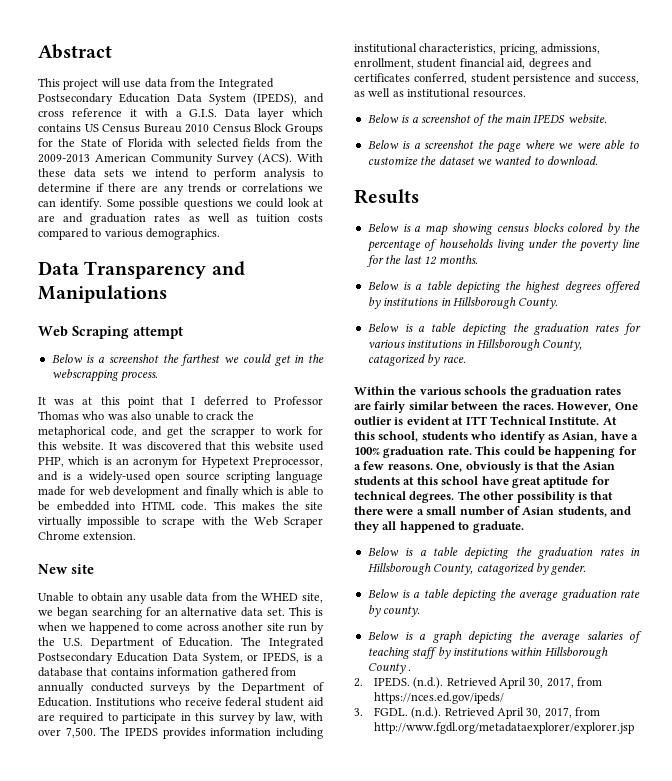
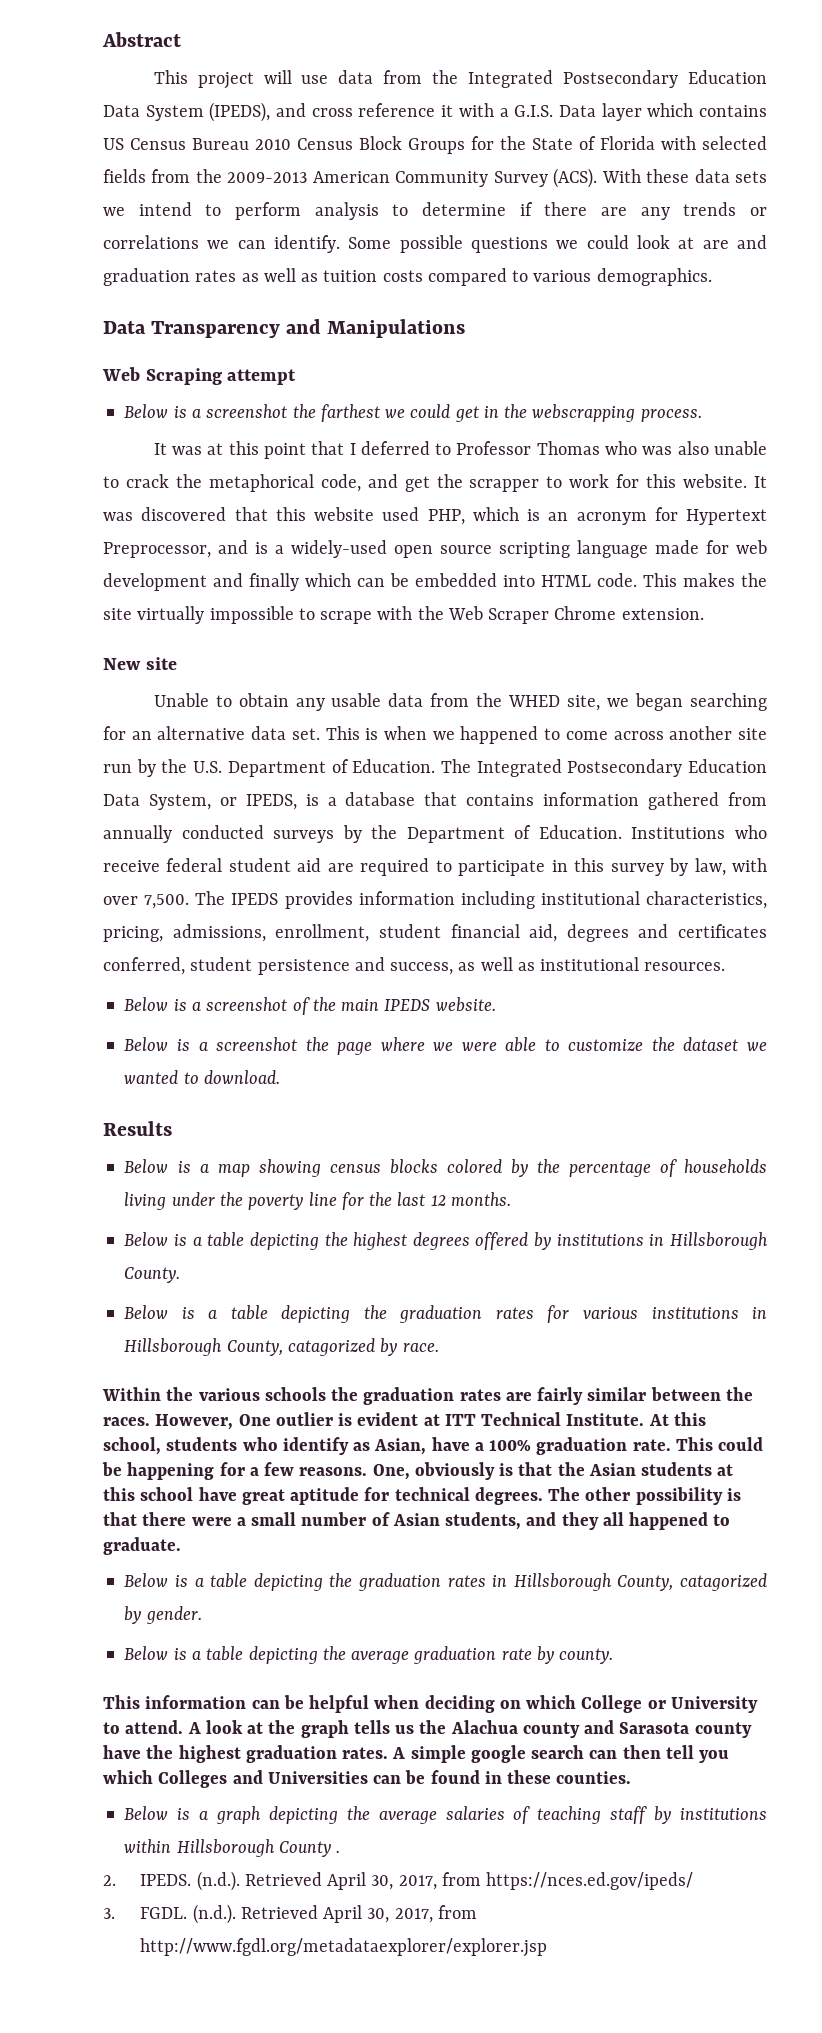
[201,457,249,468] Hypetext -> [686,509,767,525] Hypertext
[276,486,323,496] is able to -> [357,578,385,587] can
(421, 611) none -> [103,1695,758,1713] [103,1720,752,1738] [103,1745,730,1763] [103,1770,632,1788] // This information can be helpful when deciding on which College or University to attend. A look at the graph tells us the Alachua county and Sarasota county have the highest graduation rates. A simple google search can then tell you which Colleges and Universities can be found in these counties.

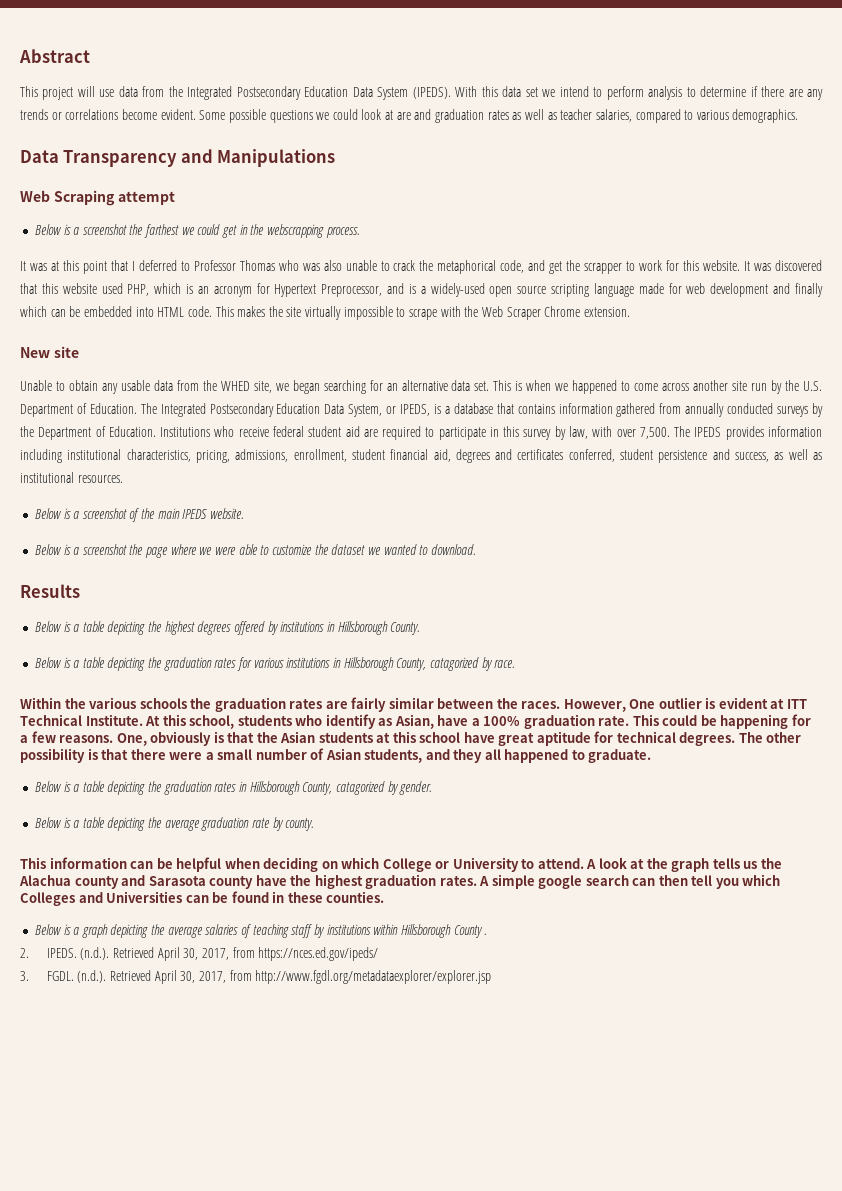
[209,102,767,122] [103,136,767,154] [103,168,768,188] (IPEDS), and cross reference it with a G.I.S. Data layer which contains US Census Bureau 2010 Census Block Groups for the State of Florida with selected fields from the 2009-2013 American Community Survey (ACS). With these data sets -> [412,86,538,99] (IPEDS). With this data set
[207,235,340,253] we can identify. -> [121,109,196,120] become evident.
[323,270,423,282] tuition costs -> [560,109,632,122] teacher salaries,
[124,1159,767,1177] [124,1192,511,1210] // Below is a map showing census blocks colored by the percentage of households living under the poverty line for the last 12 months. -> (80, 591) none

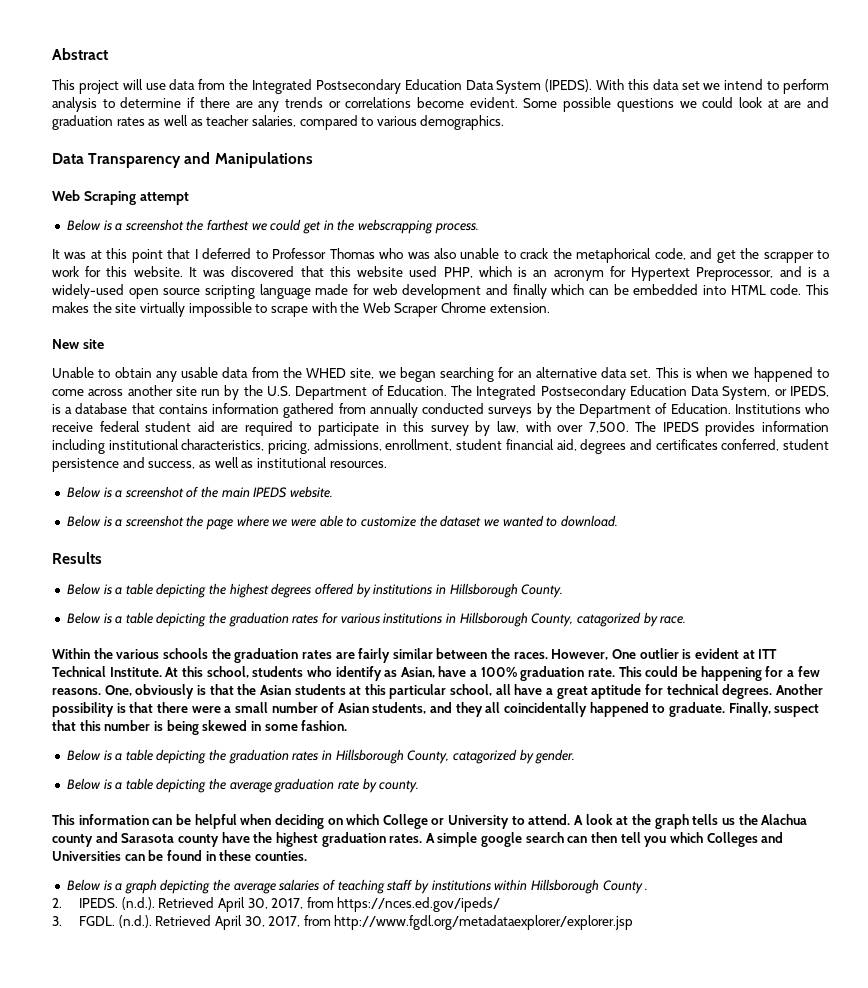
[419,732,495,743] school have -> [389,684,554,699] particular school, all have a
[738,732,802,743] The other -> [775,684,823,695] Another
(501, 754) none -> [504,702,588,717] coincidentally
(652, 756) none -> [728,702,820,717] [52,720,348,735] Finally, suspect that this number is being skewed in some fashion.

